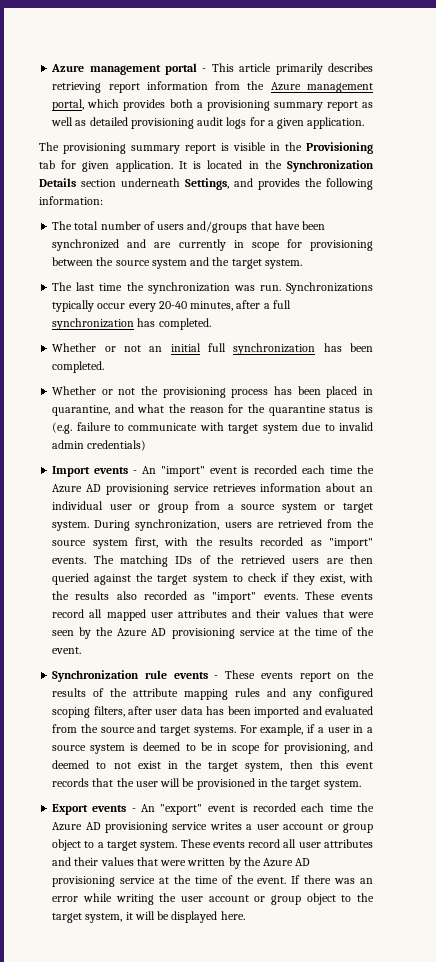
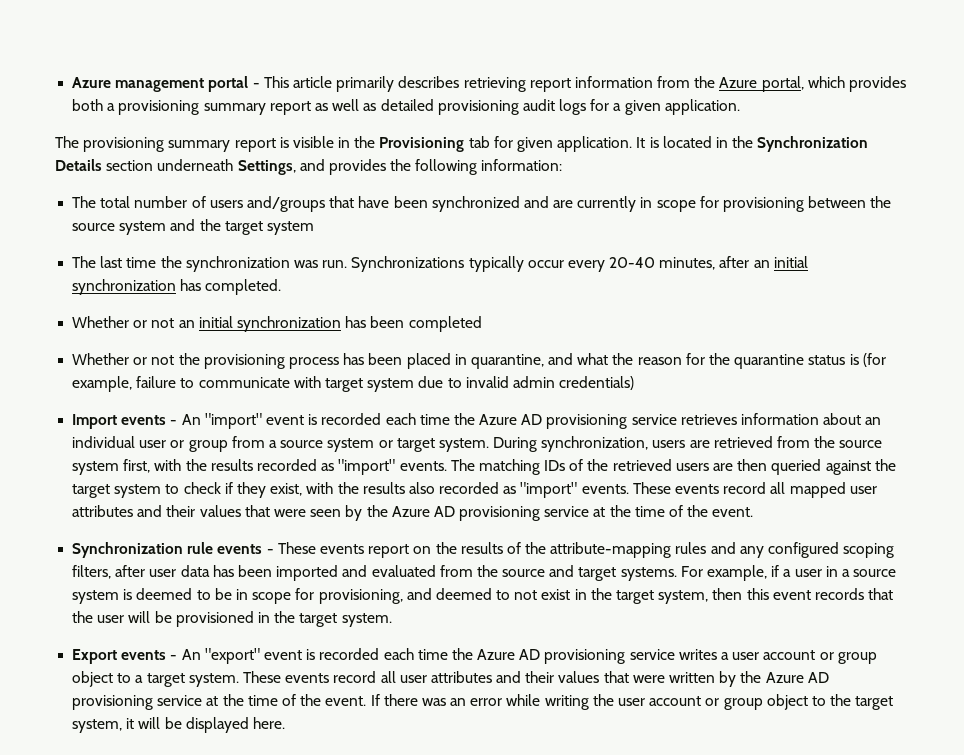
[307,83,374,93] management -> (758, 82) none
[264,259,302,269] system. -> [266,221,314,235] system
[263,300,291,309] a full -> [753,256,808,268] an initial
[207,343,226,352] full -> (233, 322) none
[52,361,105,373] completed. -> [408,316,482,332] completed
[52,422,73,434] (e.g. -> [862,353,886,367] [72,376,133,392] (for example,
[133,688,229,700] attribute mapping -> [550,542,672,558] attribute-mapping

